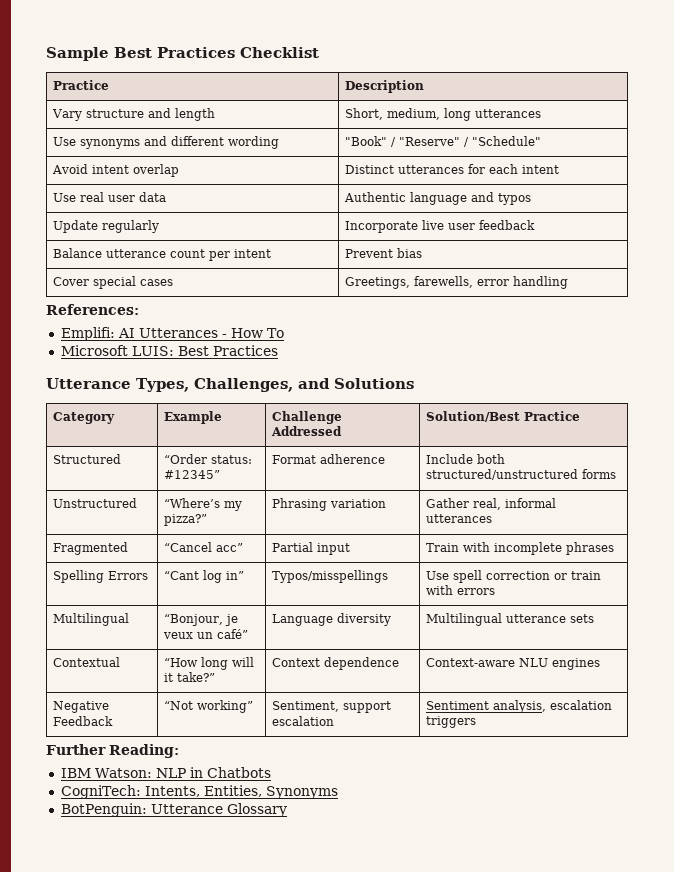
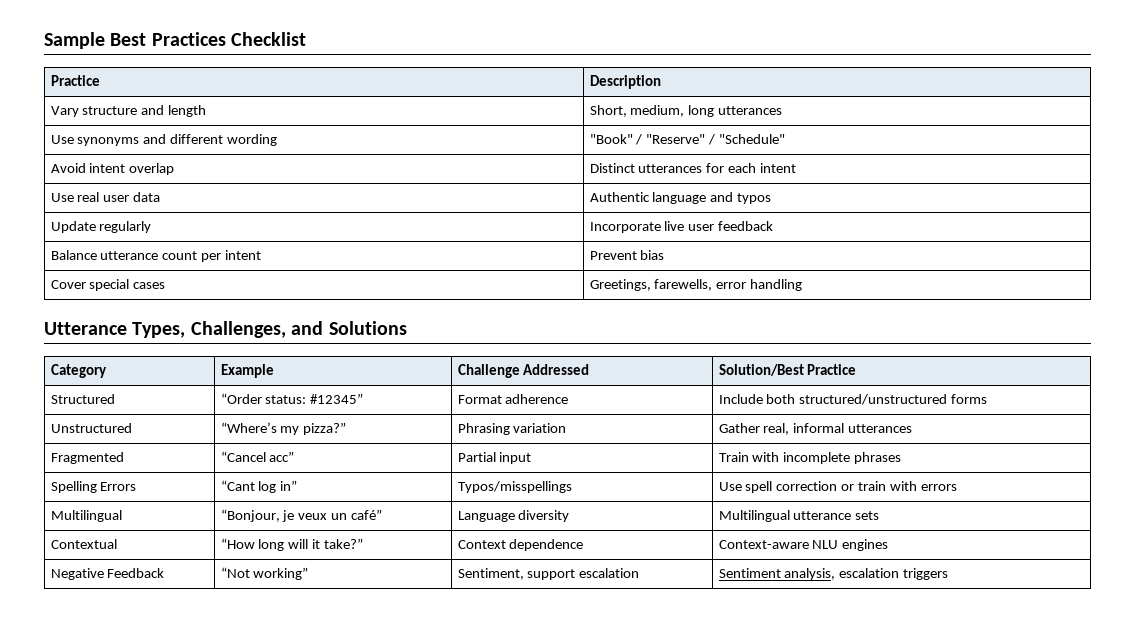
[46,304,139,315] [60,327,284,341] [60,345,278,356] // References: // Emplifi: AI Utterances - How To // Microsoft LUIS: Best Practices -> (803, 285) none
[46,744,179,758] [60,767,271,778] [60,785,338,799] [60,803,287,817] // Further Reading: // IBM Watson: NLP in Chatbots // CogniTech: Intents, Entities, Synonyms // BotPenguin: Utterance Glossary -> (949, 574) none

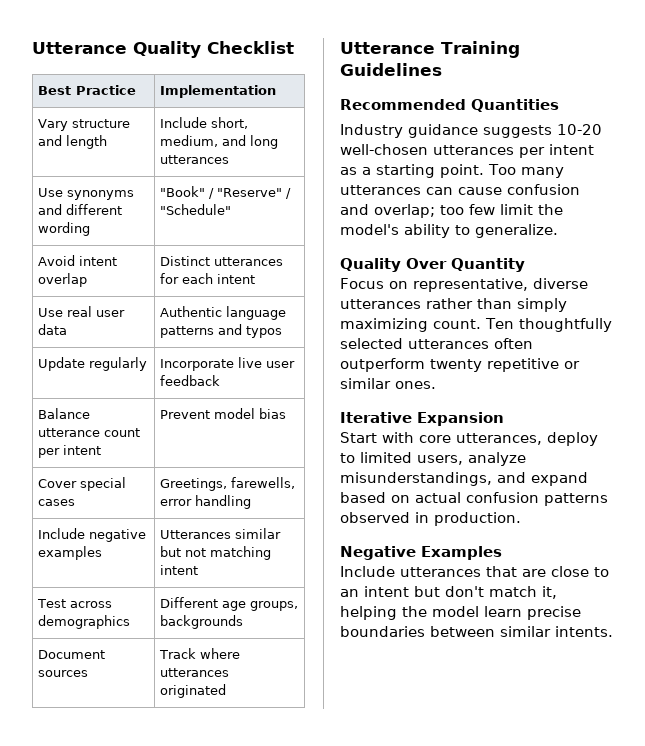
[44,32,226,49] Sample Best Practices -> [32,41,201,58] Utterance Quality
(307, 39) none -> [38,86,72,95] Best
[589,75,661,89] Description -> [160,85,277,98] Implementation
[589,105,685,117] Short, medium, -> [160,117,249,129] [160,135,247,147] Include short, medium, and
(707, 198) none -> [160,326,215,338] patterns
(637, 255) none -> [214,408,256,419] model
[44,321,407,338] [50,364,107,378] [220,364,274,378] [457,364,590,378] [718,364,857,376] [50,394,115,404] [220,393,364,404] [457,394,569,404] [718,394,988,405] [50,423,132,433] [220,422,347,435] [457,423,567,435] [718,423,913,435] [50,452,124,464] [220,451,295,462] [457,452,532,464] [718,452,902,464] [50,481,137,493] [220,480,298,493] [457,481,572,493] [718,481,958,493] [50,510,122,522] [220,509,383,522] [457,510,570,522] [718,510,880,522] [50,539,117,549] [220,538,364,551] [457,539,584,551] [718,539,889,551] [50,568,165,580] [220,567,309,580] [457,568,640,580] [718,568,949,580] // Utterance Types, Challenges, and Solutions // Category | Example | Challenge Addressed | Solution/Best Practice // Structured | “Order status: #12345” | Format adherence | Include both structured/unstructured forms // Unstructured | “Where’s my pizza?” | Phrasing variation | Gather real, informal utterances // Fragmented | “Cancel acc” | Partial input | Train with incomplete phrases // Spelling Errors | “Cant log in” | Typos/misspellings | Use spell correction or train with errors // Multilingual | “Bonjour, je veux un café” | Language diversity | Multilingual utterance sets // Contextual | “How long will it take?” | Context dependence | Context-aware NLU engines // Negative Feedback | “Not working” | Sentiment, support escalation | Sentiment analysis, escalation triggers -> [38,528,147,542] [38,546,103,560] [160,528,282,539] [160,546,272,560] [160,565,199,575] [37,599,113,608] [38,615,131,629] [160,597,299,611] [160,615,244,629] [38,650,106,659] [38,670,89,677] [159,648,241,659] [160,668,230,677] [160,684,227,698] [340,41,520,58] [340,63,442,76] [340,99,559,112] [340,124,602,138] [340,144,594,158] [340,164,564,178] [340,184,580,195] [340,204,563,218] [340,224,558,238] [340,258,525,272] [340,278,588,292] [340,298,567,312] [340,318,612,332] [340,338,533,349] [340,358,580,372] [340,378,436,389] [340,412,504,426] [340,432,598,446] [340,452,526,466] [340,472,588,486] [340,492,608,506] [340,512,521,526] [340,546,502,560] [340,566,609,577] [340,586,557,599] [340,606,581,620] [340,626,613,637] // Include negative examples | Utterances similar but not matching intent // Test across demographics | Different age groups, backgrounds // Document sources | Track where utterances originated // Utterance Training Guidelines // Recommended Quantities // Industry guidance suggests 10-20 well-chosen utterances per intent as a starting point. Too many utterances can cause confusion and overlap; too few limit the model's ability to generalize. // Quality Over Quantity // Focus on representative, diverse utterances rather than simply maximizing count. Ten thoughtfully selected utterances often outperform twenty repetitive or similar ones. // Iterative Expansion // Start with core utterances, deploy to limited users, analyze misunderstandings, and expand based on actual confusion patterns observed in production. // Negative Examples // Include utterances that are close to an intent but don't match it, helping the model learn precise boundaries between similar intents.

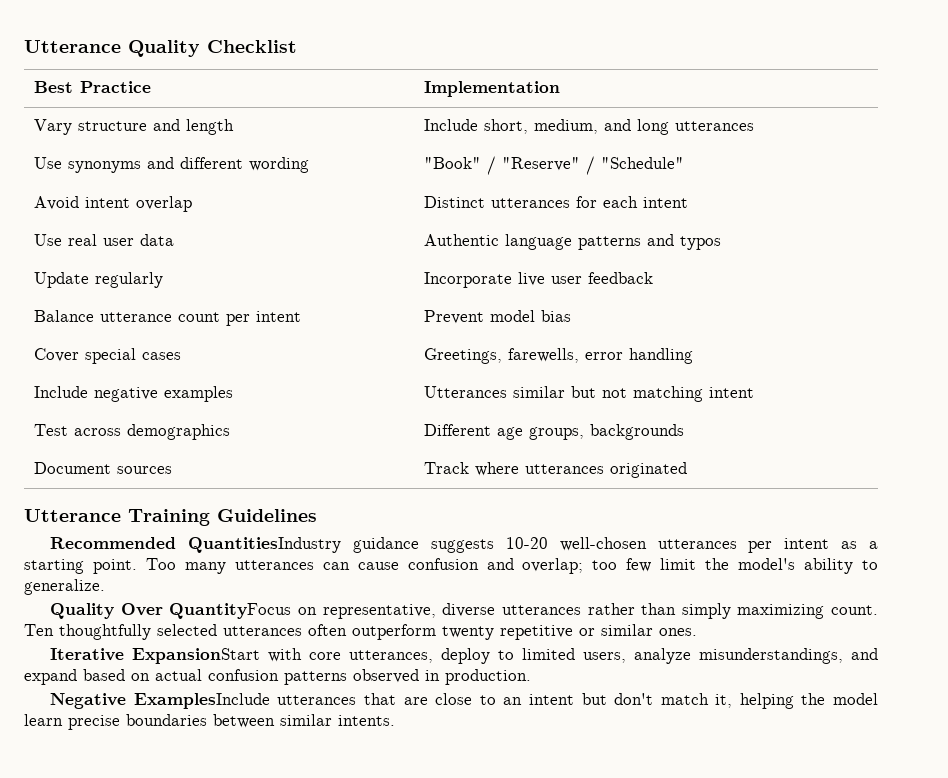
[471,99,559,112] [340,124,403,138] Quantities // Industry -> [188,537,342,553] QuantitiesIndustry
[451,258,525,272] [340,278,384,289] Quantity // Focus -> [169,603,292,619] QuantityFocus
[417,412,504,426] [340,432,377,443] Expansion // Start -> [132,648,261,664] ExpansionStart
[421,546,502,560] [340,566,395,577] Examples // Include -> [133,693,270,709] ExamplesInclude

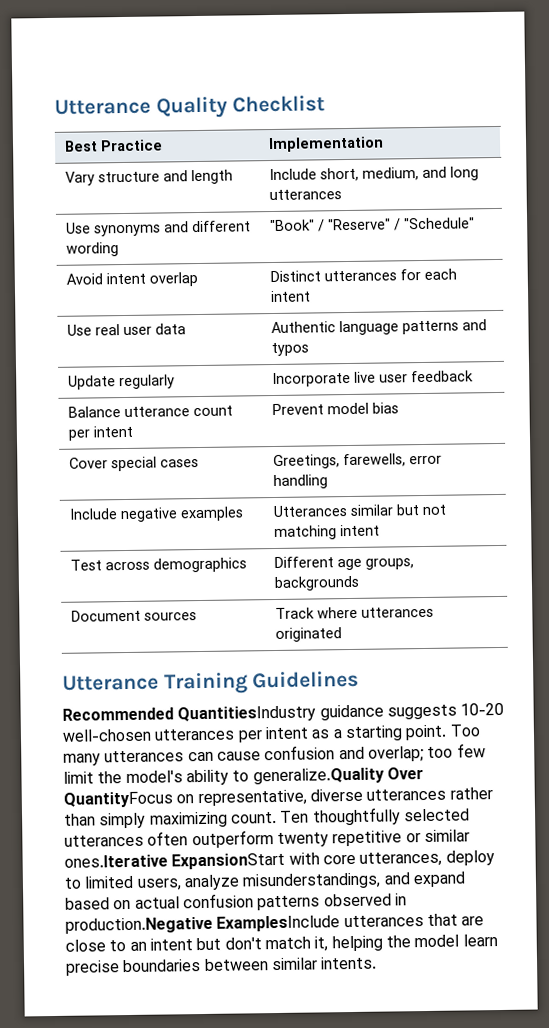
[24,579,105,595] [50,603,115,619] generalize. // Quality -> [252,767,385,785] generalize.Quality
[659,628,697,636] [50,648,125,661] ones. // Iterative -> [64,854,168,868] ones.Iterative
[445,669,531,685] [50,693,127,709] production. // Negative -> [65,916,213,934] production.Negative

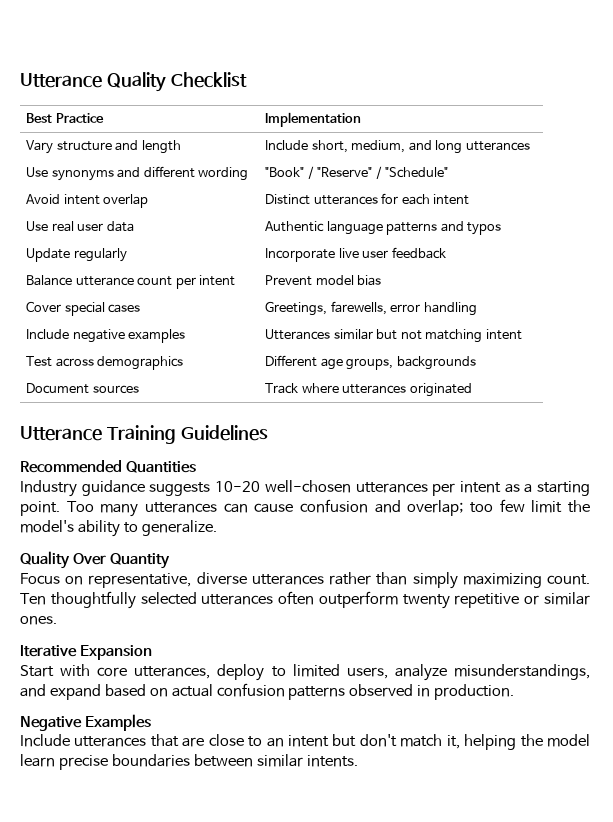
[177,705,317,723] QuantitiesIndustry -> [125,461,196,473] [20,480,77,497] Quantities // Industry
[252,767,424,785] [63,791,173,808] generalize.Quality Over QuantityFocus -> [141,520,217,536] [20,551,170,569] [20,573,60,584] generalize. // Quality Over Quantity // Focus
[64,852,286,870] ones.Iterative ExpansionStart -> [20,616,57,625] [20,645,152,660] [20,665,54,677] ones. // Iterative Expansion // Start
[65,915,341,934] production.Negative ExamplesInclude -> [434,684,515,700] [20,714,151,731] [20,734,70,747] production. // Negative Examples // Include

